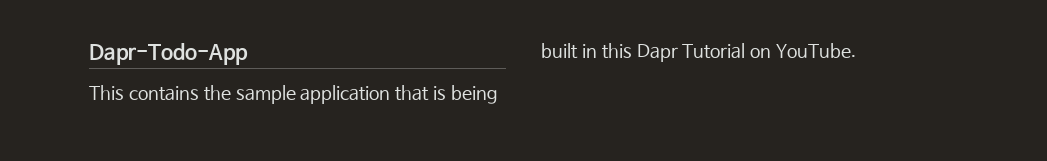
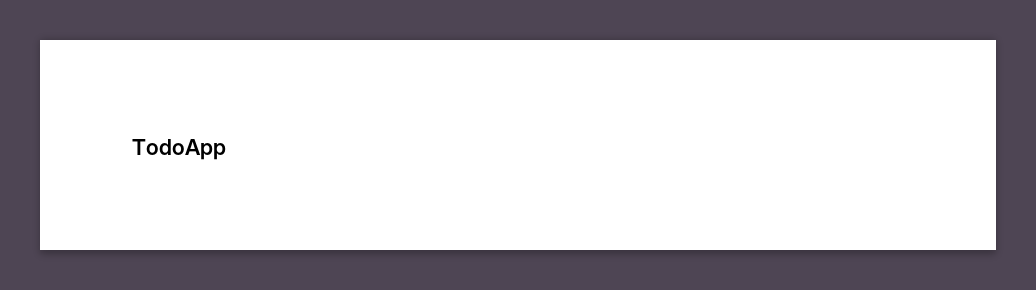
[89,43,248,65] [89,85,499,104] [541,43,857,62] Dapr-Todo-App // This contains the sample application that is being built in this Dapr Tutorial on YouTube. -> [132,139,226,160] TodoApp

